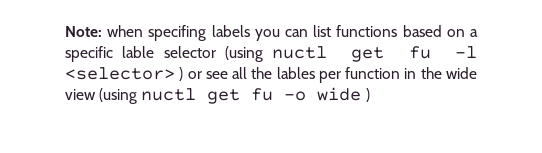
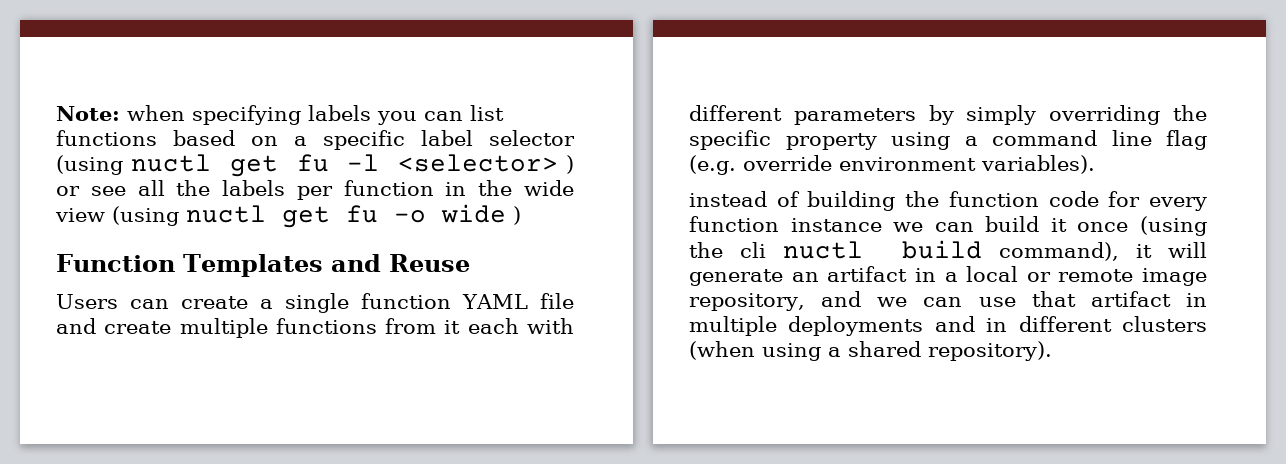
[148,25,207,41] specifing -> [192,105,301,125] specifying
[122,46,155,58] lable -> [421,130,473,146] label
[276,67,315,79] lables -> [222,180,286,196] labels
(370, 95) none -> [56,254,470,277] [56,293,574,313] [56,318,574,338] [689,105,1207,125] [689,130,1207,150] [689,155,1095,175] [689,191,1207,211] [689,216,1207,236] [689,240,1207,261] [689,266,1207,286] [689,291,1207,311] [689,316,1207,336] [689,341,1052,361] // Function Templates and Reuse // Users can create a single function YAML file and create multiple functions from it each with different parameters by simply overriding the specific property using a command line flag (e.g. override environment variables). // instead of building the function code for every function instance we can build it once (using the cli nuctl build command), it will generate an artifact in a local or remote image repository, and we can use that artifact in multiple deployments and in different clusters (when using a shared repository).

